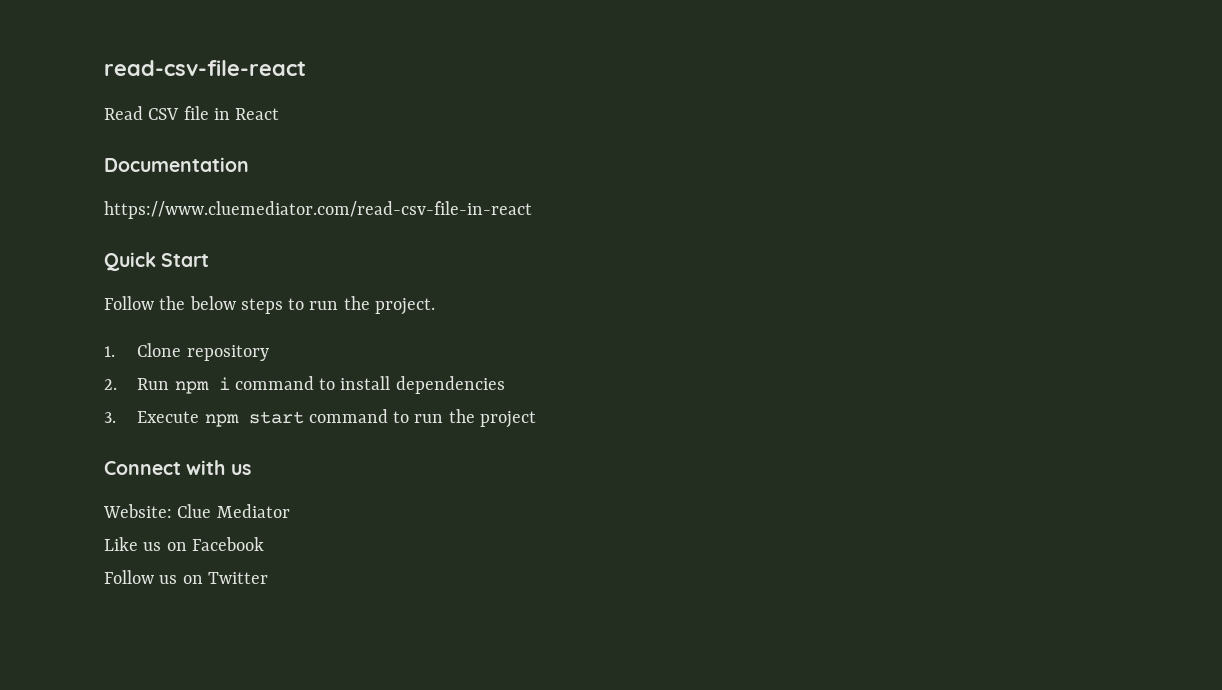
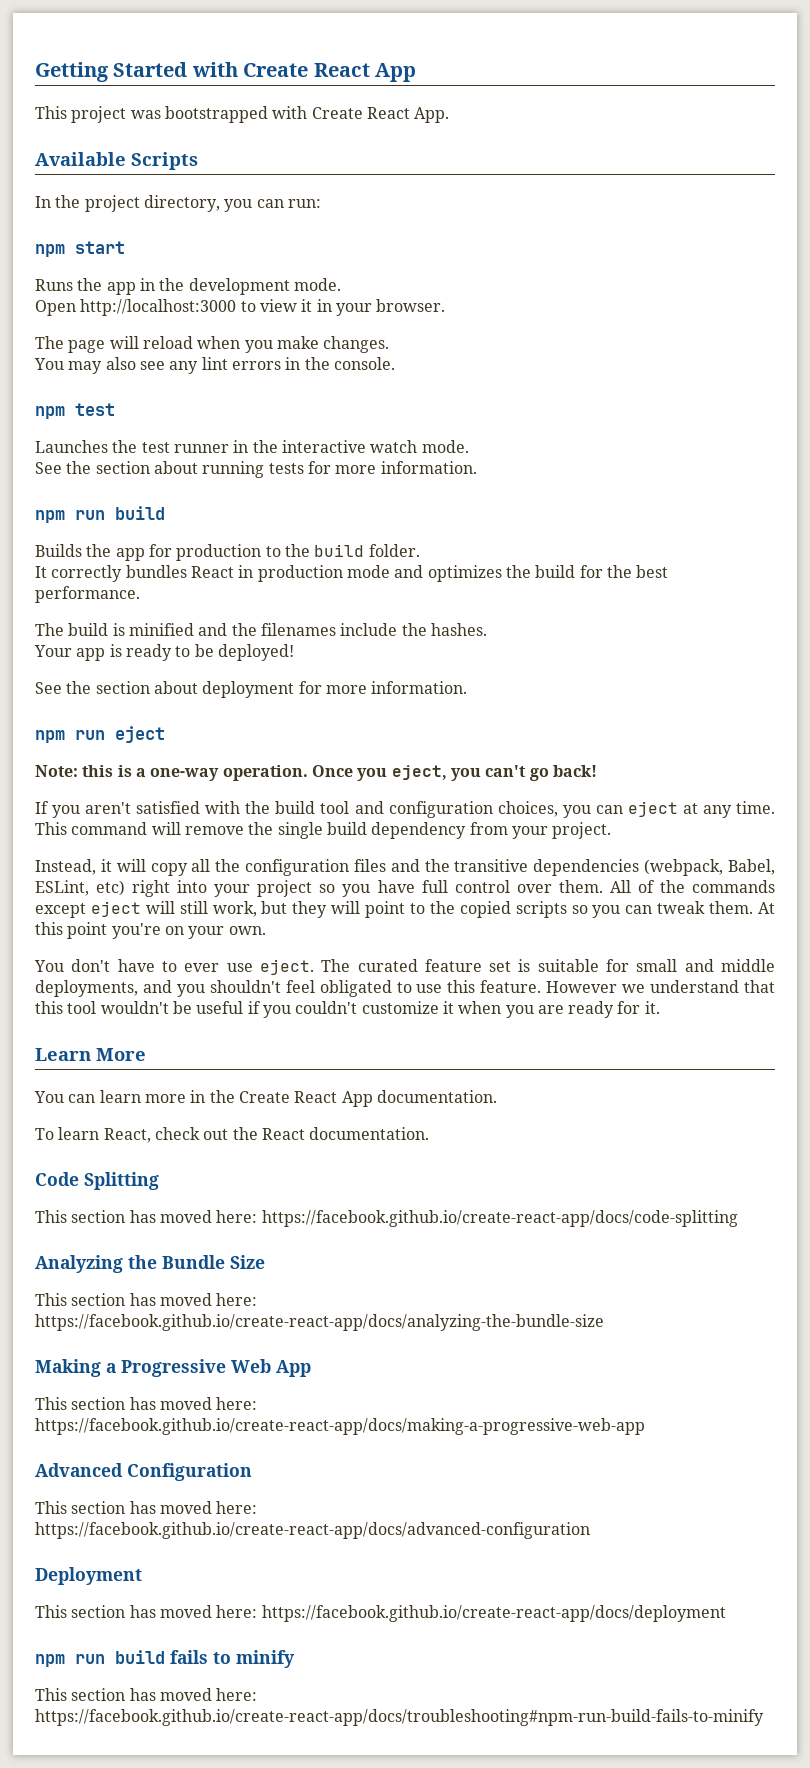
[104,60,306,76] [104,106,280,120] [104,157,249,172] [104,201,532,219] [104,252,210,271] [104,296,435,315] [104,343,269,361] [104,376,505,394] [104,409,536,428] [104,460,251,475] [103,504,290,518] [104,537,264,551] [104,570,268,584] read-csv-file-react // Read CSV file in React // Documentation // https://www.cluemediator.com/read-csv-file-in-react // Quick Start // Follow the below steps to run the project. // 1. Clone repository // 2. Run npm i command to install dependencies // 3. Execute npm start command to run the project // Connect with us // Website: Clue Mediator // Like us on Facebook // Follow us on Twitter -> [35,62,416,82] [35,106,450,123] [35,152,198,170] [35,195,321,212] [35,241,125,257] [35,278,341,295] [35,299,446,316] [35,336,390,353] [34,357,395,374] [35,403,115,419] [35,440,469,453] [35,461,477,478] [35,506,165,523] [35,544,420,561] [35,565,669,582] [35,586,140,603] [35,623,487,636] [34,644,294,661] [35,681,468,698] [35,726,165,743] [35,765,597,781] [35,801,775,818] [35,822,612,839] [35,859,775,876] [35,880,775,897] [35,901,776,918] [35,922,266,939] [34,959,775,975] [35,980,775,997] [35,1001,660,1018] [35,1048,146,1061] [34,1090,497,1107] [35,1127,430,1143] [35,1172,159,1190] [35,1210,738,1227] [35,1255,265,1273] [35,1293,258,1306] [35,1314,604,1331] [35,1359,311,1377] [35,1397,258,1410] [35,1418,645,1435] [35,1463,252,1481] [35,1501,258,1514] [35,1522,590,1539] [35,1567,142,1585] [35,1605,726,1622] [35,1650,295,1668] [35,1688,258,1701] [35,1709,764,1726] Getting Started with Create React App // This project was bootstrapped with Create React App. // Available Scripts // In the project directory, you can run: // npm start // Runs the app in the development mode. // Open http://localhost:3000 to view it in your browser. // The page will reload when you make changes. // You may also see any lint errors in the console. // npm test // Launches the test runner in the interactive watch mode. // See the section about running tests for more information. // npm run build // Builds the app for production to the build folder. // It correctly bundles React in production mode and optimizes the build for the best performance. // The build is minified and the filenames include the hashes. // Your app is ready to be deployed! // See the section about deployment for more information. // npm run eject // Note: this is a one-way operation. Once you eject, you can't go back! // If you aren't satisfied with the build tool and configuration choices, you can eject at any time. This command will remove the single build dependency from your project. // Instead, it will copy all the configuration files and the transitive dependencies (webpack, Babel, ESLint, etc) right into your project so you have full control over them. All of the commands except eject will still work, but they will point to the copied scripts so you can tweak them. At this point you're on your own. // You don't have to ever use eject. The curated feature set is suitable for small and middle deployments, and you shouldn't feel obligated to use this feature. However we understand that this tool wouldn't be useful if you couldn't customize it when you are ready for it. // Learn More // You can learn more in the Create React App documentation. // To learn React, check out the React documentation. // Code Splitting // This section has moved here: https://facebook.github.io/create-react-app/docs/code-splitting // Analyzing the Bundle Size // This section has moved here: https://facebook.github.io/create-react-app/docs/analyzing-the-bundle-size // Making a Progressive Web App // This section has moved here: https://facebook.github.io/create-react-app/docs/making-a-progressive-web-app // Advanced Configuration // This section has moved here: https://facebook.github.io/create-react-app/docs/advanced-configuration // Deployment // This section has moved here: https://facebook.github.io/create-react-app/docs/deployment // npm run build fails to minify // This section has moved here: https://facebook.github.io/create-react-app/docs/troubleshooting#npm-run-build-fails-to-minify

